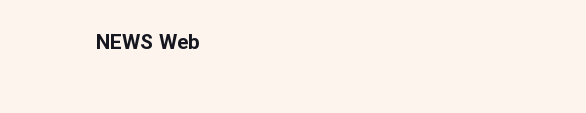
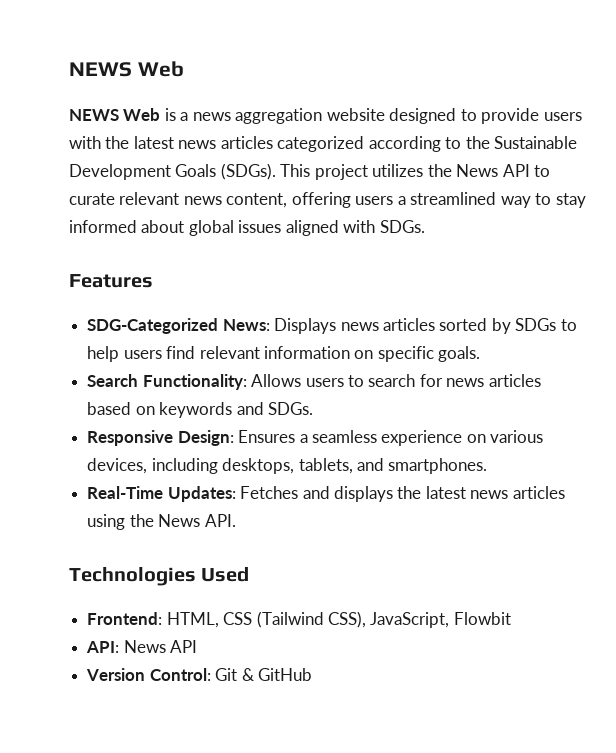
[96,34,200,49] NEWS Web -> [69,61,184,77] [69,108,582,124] [69,136,578,152] [69,163,551,180] [69,192,586,208] [69,220,425,236] [69,274,153,288] [87,318,577,334] [87,346,481,362] [87,374,541,390] [87,402,313,418] [87,430,544,446] [87,458,488,474] [87,486,565,502] [87,514,236,530] [69,567,250,586] [87,611,511,628] [86,640,198,653] [86,668,312,681] NEWS Web // NEWS Web is a news aggregation website designed to provide users with the latest news articles categorized according to the Sustainable Development Goals (SDGs). This project utilizes the News API to curate relevant news content, offering users a streamlined way to stay informed about global issues aligned with SDGs. // Features // SDG-Categorized News: Displays news articles sorted by SDGs to help users find relevant information on specific goals. // Search Functionality: Allows users to search for news articles based on keywords and SDGs. // Responsive Design: Ensures a seamless experience on various devices, including desktops, tablets, and smartphones. // Real-Time Updates: Fetches and displays the latest news articles using the News API. // Technologies Used // Frontend: HTML, CSS (Tailwind CSS), JavaScript, Flowbit // API: News API // Version Control: Git & GitHub

